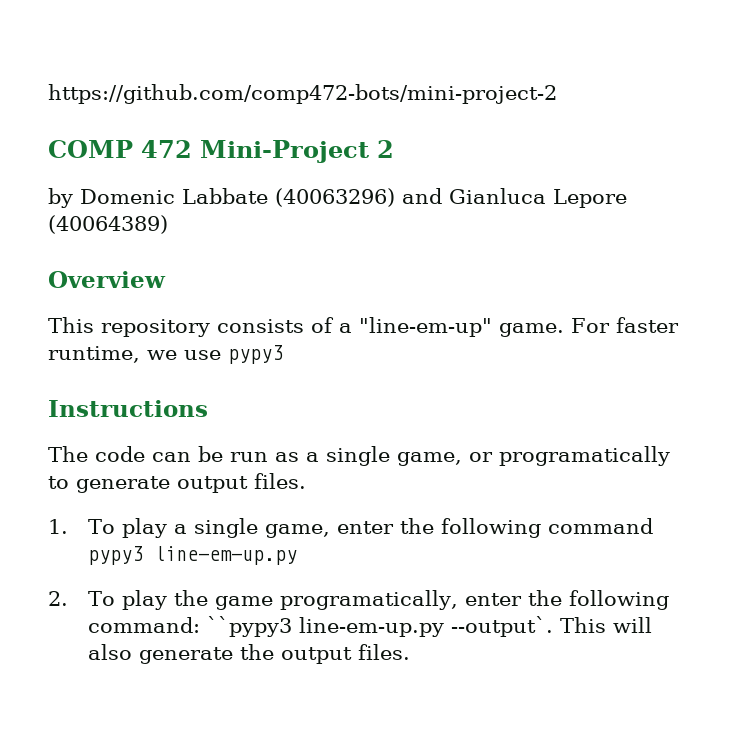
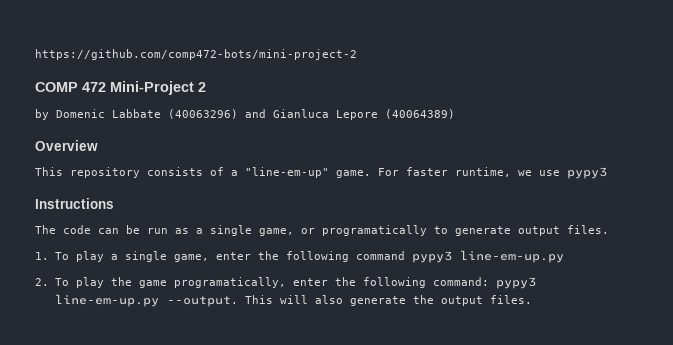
[207,616,554,637] ``pypy3 line-em-up.py --output`. -> [495,277,536,289] [54,294,238,307] pypy3 line-em-up.py --output.

